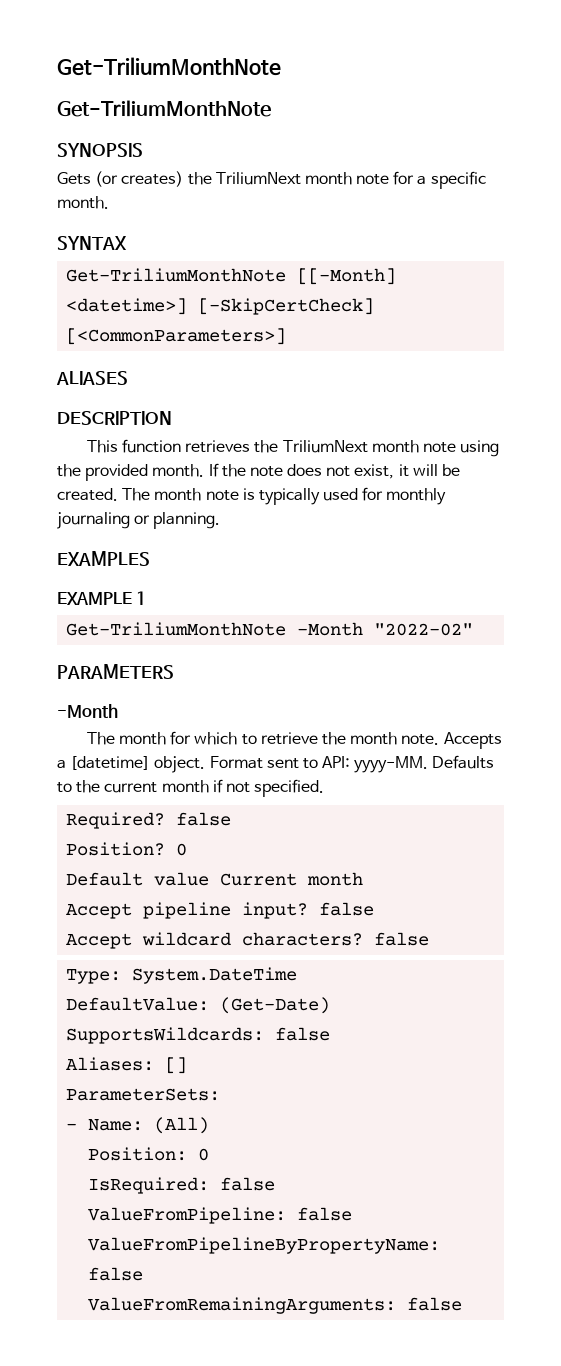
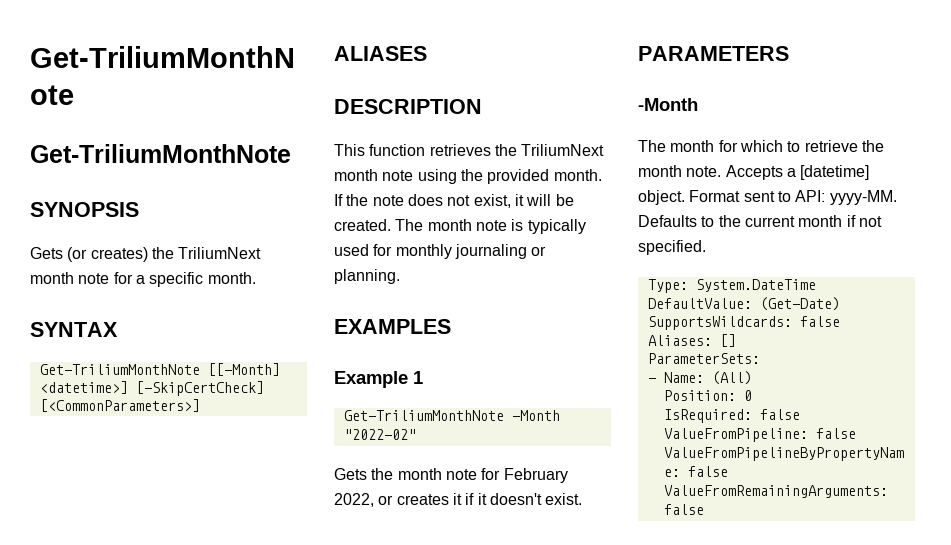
[57,592,132,605] EXAMPLE -> [334,371,408,388] Example
(474, 629) none -> [334,468,568,483] [334,493,583,507] // Gets the month note for February 2022, or creates it if it doesn't exist.
[66,812,232,829] [66,842,188,856] [66,872,364,886] [66,902,375,919] [66,932,430,949] // Required? false // Position? 0 // Default value Current month // Accept pipeline input? false // Accept wildcard characters? false -> (706, 247) none

